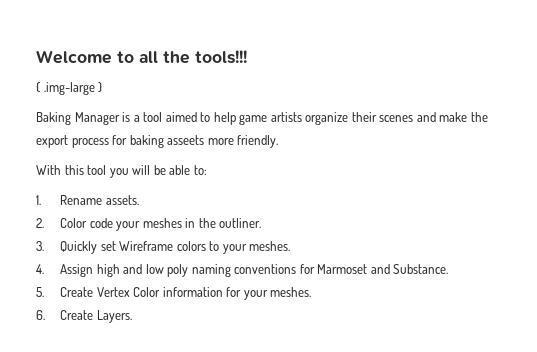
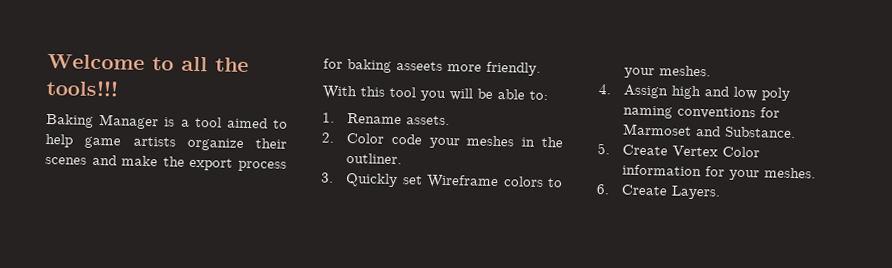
[36,82,103,95] // { .img-large } -> (118, 88) none

